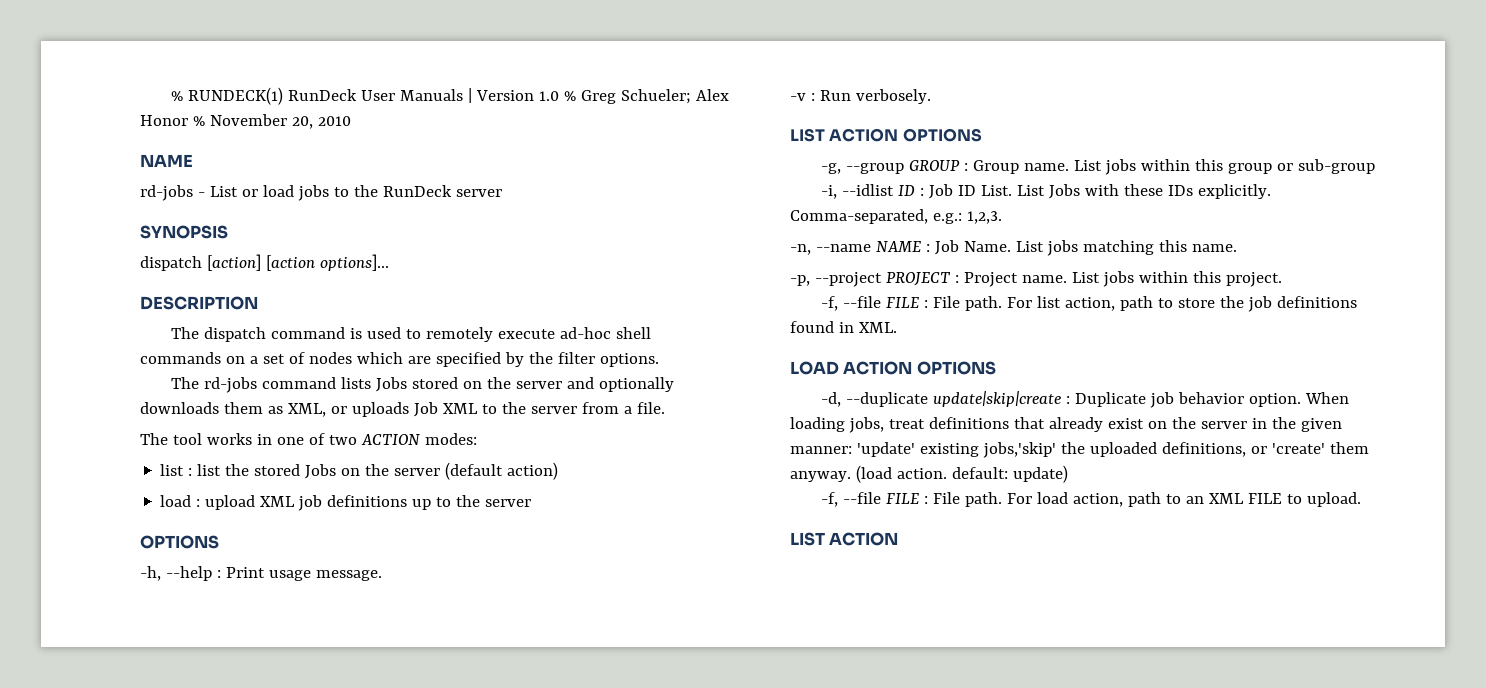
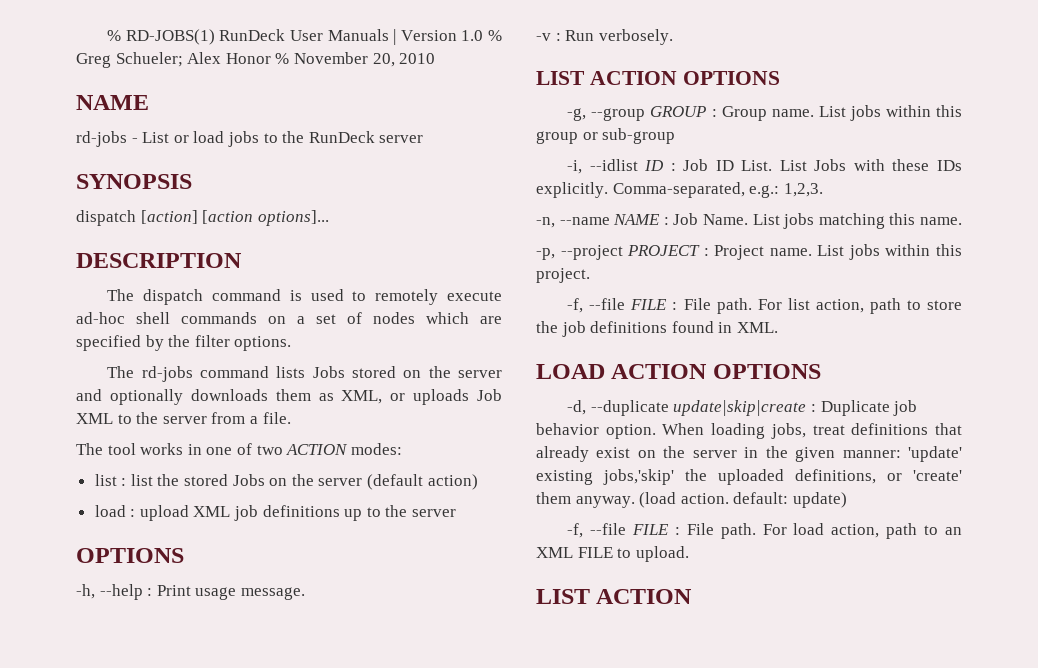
[171,87,284,105] % RUNDECK(1) -> [107,29,215,45] % RD-JOBS(1)

